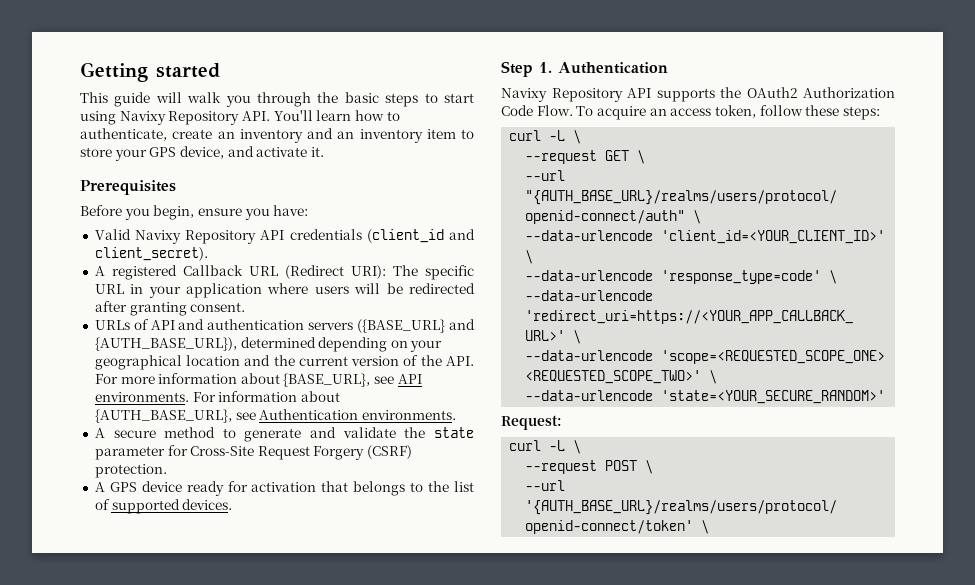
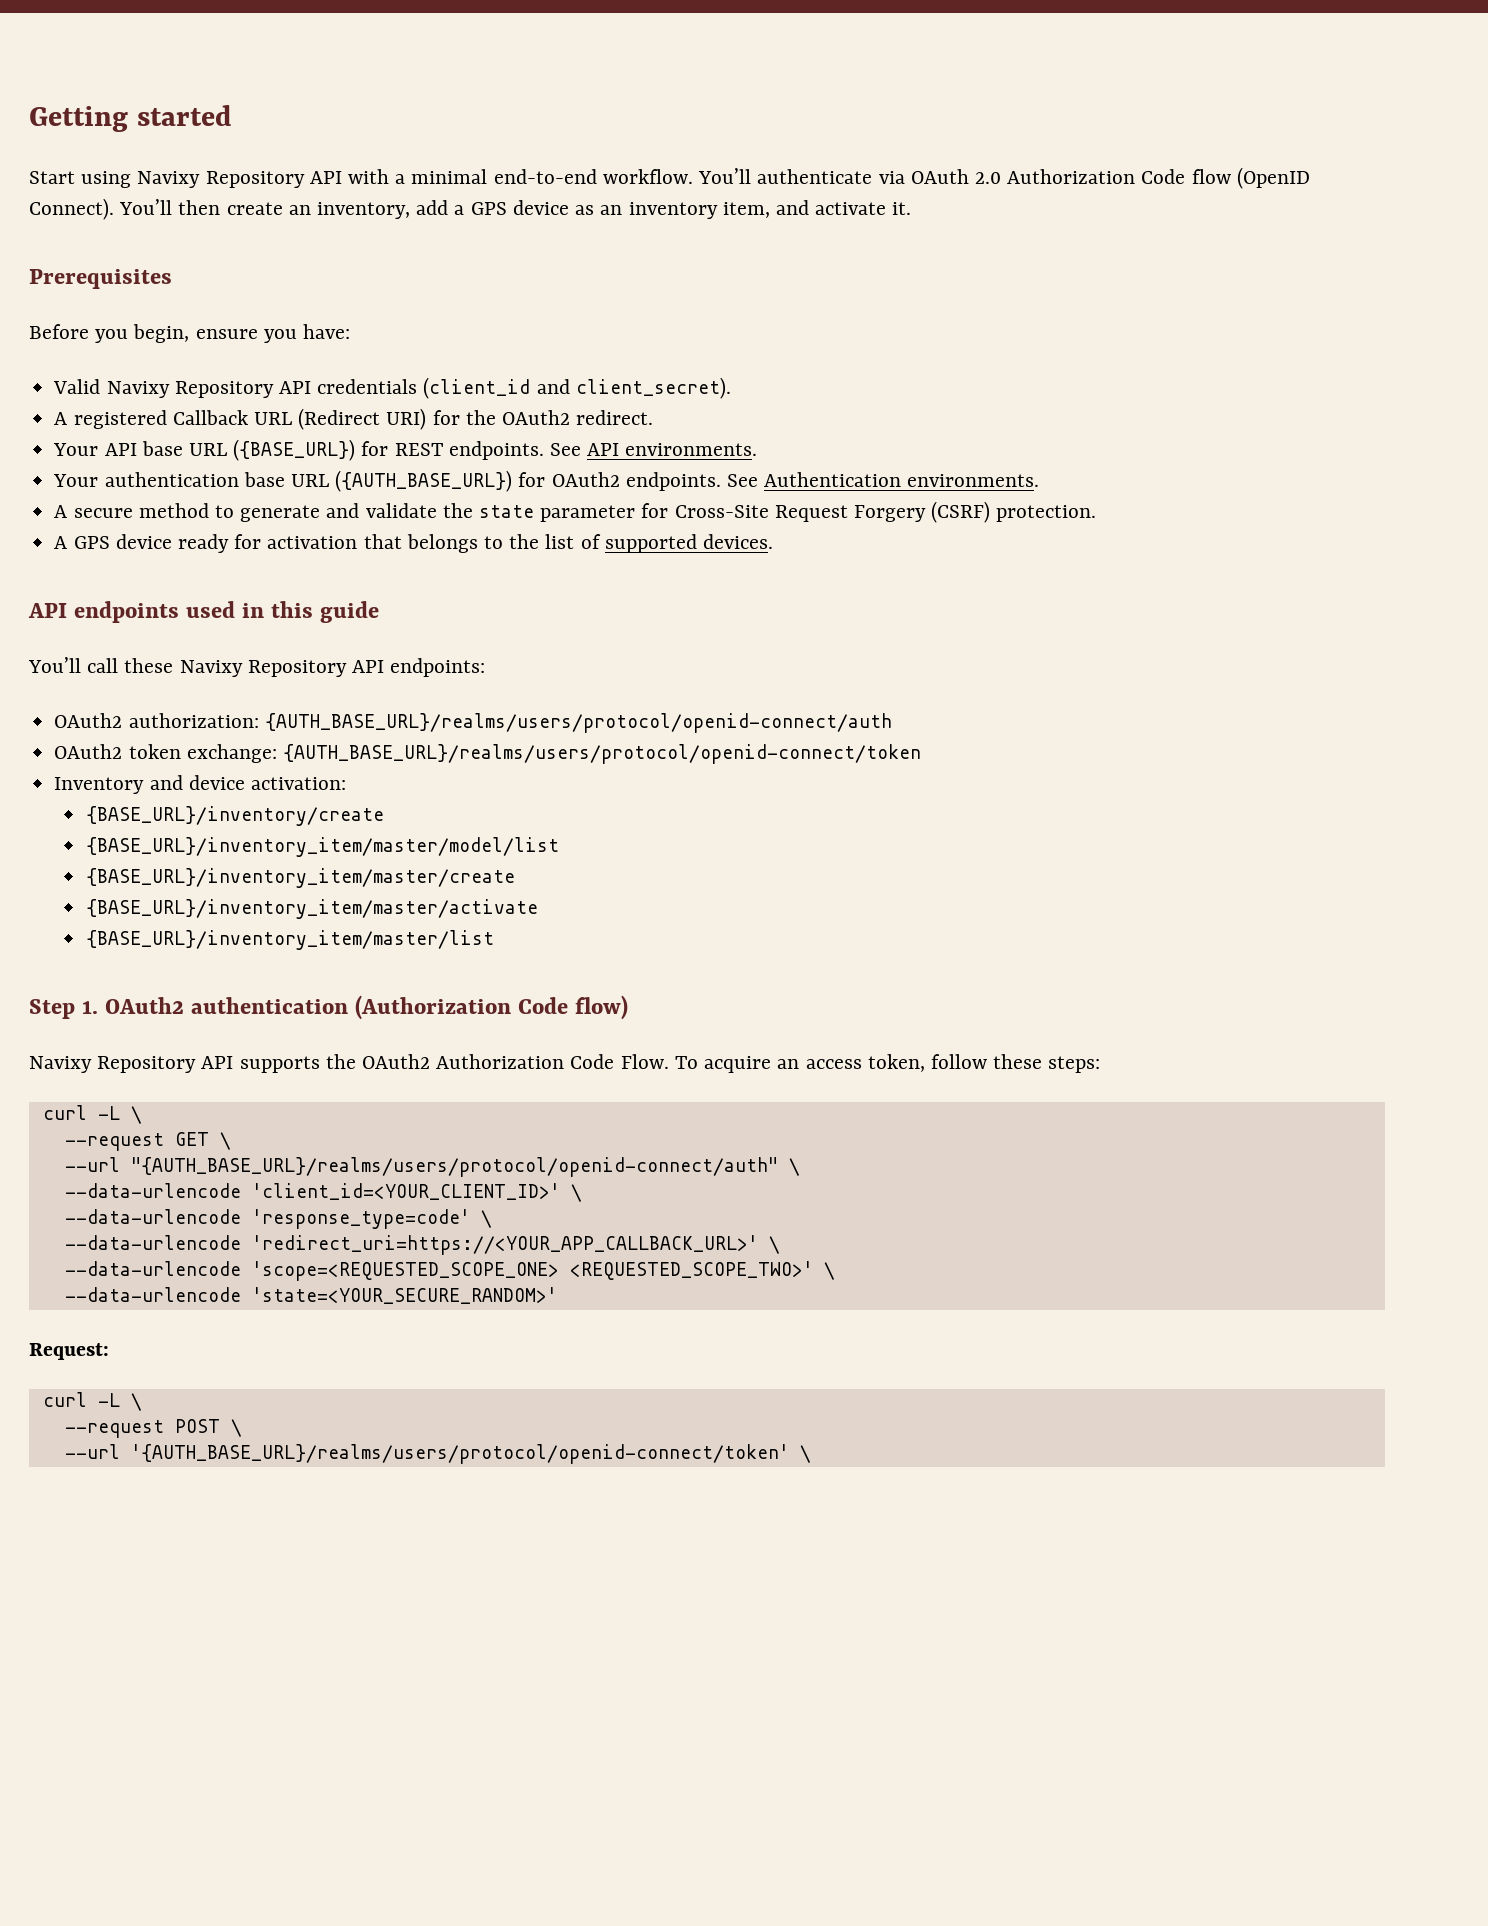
[80,92,474,107] [80,110,400,125] [80,128,474,143] [80,146,224,161] This guide will walk you through the basic steps to start using Navixy Repository API. You'll learn how to authenticate, create an inventory and an inventory item to store your GPS device, -> [29,167,1310,189] [29,198,770,220] Start using Navixy Repository API with a minimal end-to-end workflow. You’ll authenticate via OAuth 2.0 Authorization Code flow (OpenID Connect). You’ll then create an inventory, add a GPS device as an inventory item,
[350,265,474,280] [94,283,475,298] [94,301,246,316] [94,319,475,333] [94,337,443,352] [94,355,474,370] [94,373,422,387] [94,391,340,402] [94,409,256,423] URI): The specific URL in your application where users will be redirected after granting consent. // URLs of API and authentication servers ({BASE_URL} and {AUTH_BASE_URL}), determined depending on your geographical location and the current version of the API. For more information about {BASE_URL}, see API environments. For information about {AUTH_BASE_URL}, see -> [386,408,654,430] [53,439,758,461] [53,470,758,492] URI) for the OAuth2 redirect. // Your API base URL ({BASE_URL}) for REST endpoints. See API environments. // Your authentication base URL ({AUTH_BASE_URL}) for OAuth2 endpoints. See
[501,61,668,77] Step 1. Authentication -> [28,601,380,623] [28,657,486,677] [54,713,892,733] [54,744,921,764] [54,775,346,794] [85,806,384,826] [85,837,559,857] [85,868,515,888] [85,899,538,919] [85,930,494,950] [29,995,629,1020] API endpoints used in this guide // You’ll call these Navixy Repository API endpoints: // OAuth2 authorization: {AUTH_BASE_URL}/realms/users/protocol/openid-connect/auth // OAuth2 token exchange: {AUTH_BASE_URL}/realms/users/protocol/openid-connect/token // Inventory and device activation: // {BASE_URL}/inventory/create // {BASE_URL}/inventory_item/master/model/list // {BASE_URL}/inventory_item/master/create // {BASE_URL}/inventory_item/master/activate // {BASE_URL}/inventory_item/master/list // Step 1. OAuth2 authentication (Authorization Code flow)

